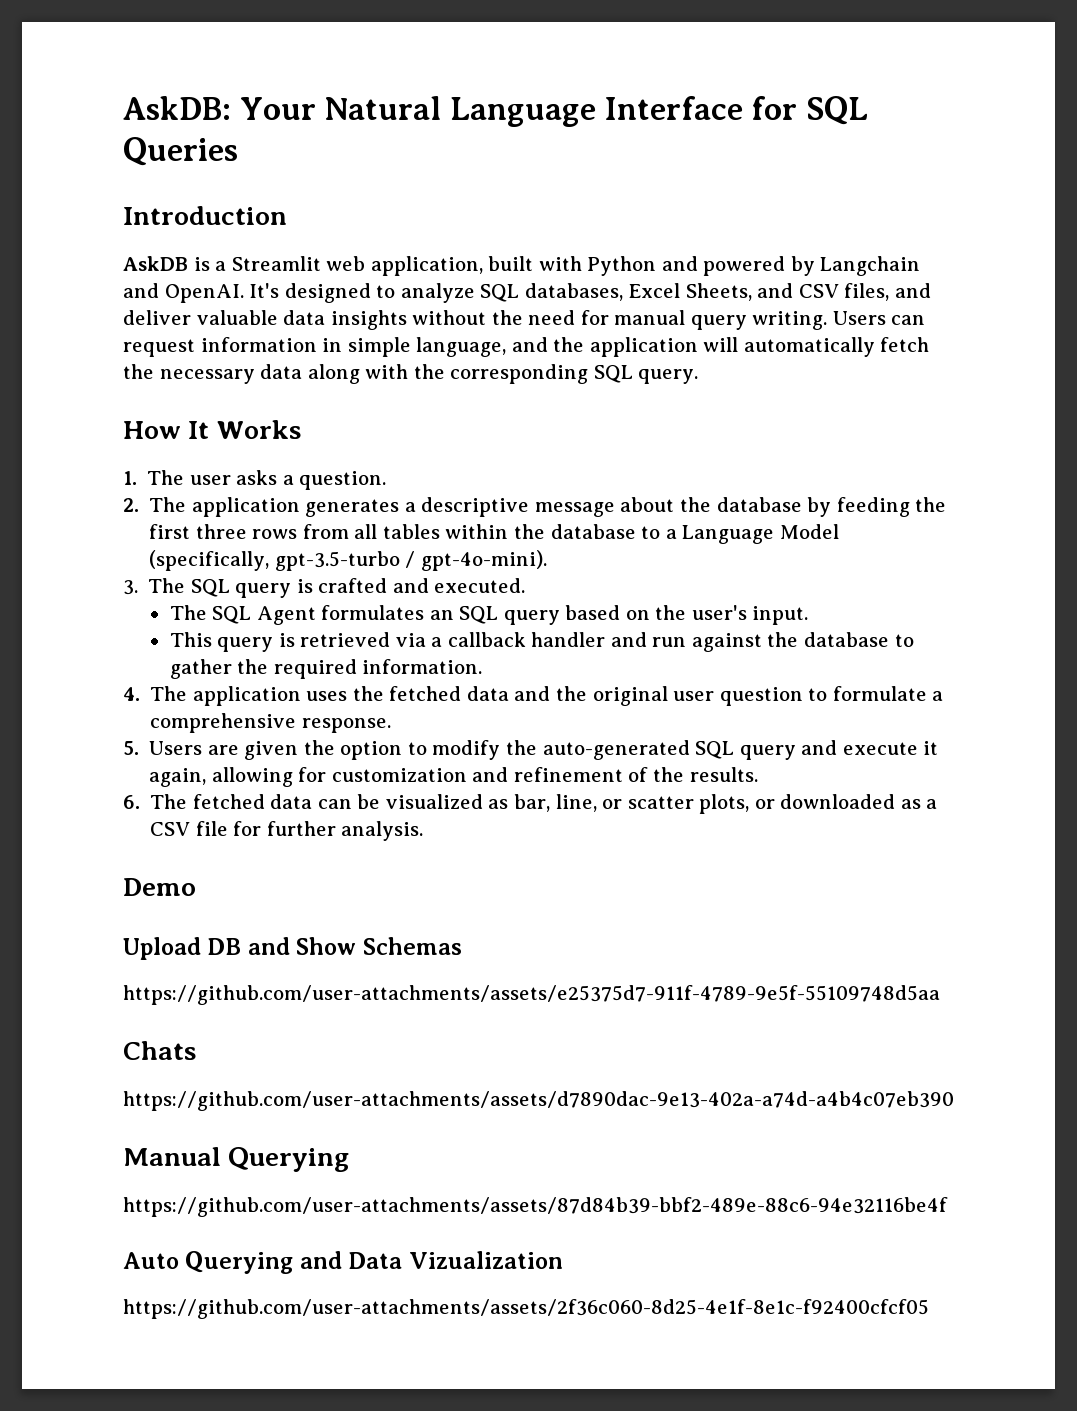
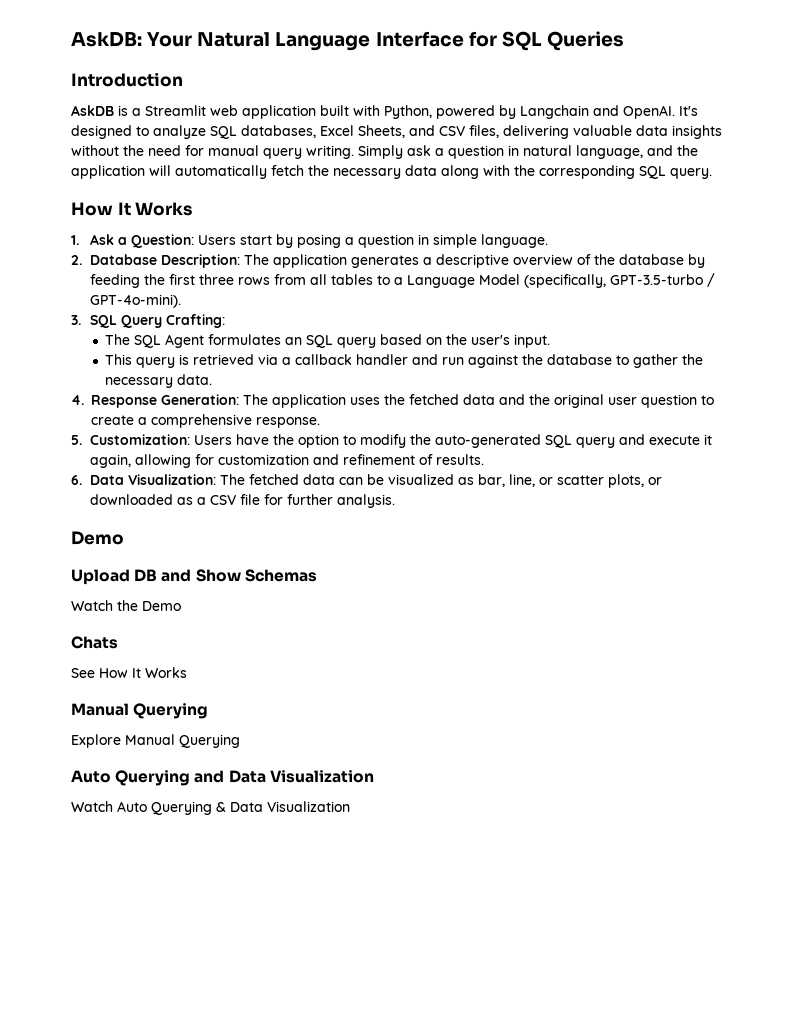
[370,256,483,276] application, -> [242,105,316,119] application
[587,256,698,276] Python and -> [384,105,432,119] Python,
[894,283,931,298] [123,310,191,325] and deliver -> [503,125,569,139] delivering
[832,311,926,325] [123,337,411,357] Users can request information in simple -> [358,145,572,159] Simply ask a question in natural
[147,470,387,490] The user asks a question. -> [89,234,548,248] Ask a Question: Users start by posing a question in simple language.
(139, 505) none -> [89,254,240,268] Database Description:
[534,497,675,517] message about -> [512,254,591,265] overview of
[445,524,636,539] within the database -> (373, 279) none
[274,550,547,571] [123,578,526,598] gpt-3.5-turbo / gpt-4o-mini). // 3. The SQL query is crafted and executed. -> [609,273,715,287] [89,294,181,308] [71,314,225,328] GPT-3.5-turbo / GPT-4o-mini). // 3. SQL Query Crafting:
[273,659,483,679] required information. -> [105,374,213,388] necessary data.
(140, 694) none -> [91,394,239,408] Response Generation:
[832,686,927,701] formulate -> [91,415,134,425] create
[149,741,299,760] Users are given -> [89,434,269,445] Customization: Users have
[652,767,684,782] the -> (433, 459) none
(140, 802) none -> [89,474,216,485] Data Visualization:
[123,985,940,1005] [123,1041,196,1060] [123,1091,954,1111] [123,1147,350,1172] [123,1197,948,1217] https://github.com/user-attachments/assets/e25375d7-911f-4789-9e5f-55109748d5aa // Chats // https://github.com/user-attachments/assets/d7890dac-9e13-402a-a74d-a4b4c07eb390 // Manual Querying // https://github.com/user-attachments/assets/87d84b39-bbf2-489e-88c6-94e32116be4f -> [71,600,181,611] [71,636,118,649] [71,667,187,678] [71,703,209,719] [71,734,240,748] Watch the Demo // Chats // See How It Works // Manual Querying // Explore Manual Querying
[408,1251,563,1269] [123,1299,929,1319] Vizualization // https://github.com/user-attachments/assets/2f36c060-8d25-4e1f-8e1c-f92400cfcf05 -> [269,770,374,783] [71,801,350,815] Visualization // Watch Auto Querying & Data Visualization

